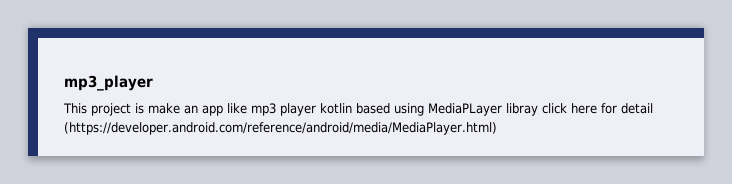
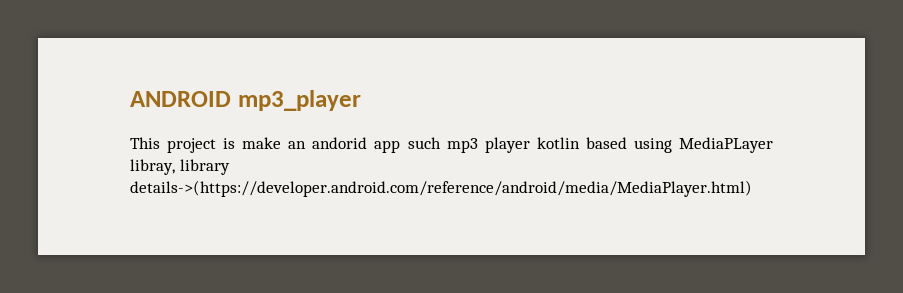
(64, 83) none -> [130,91,231,107] ANDROID
[202,103,247,116] app like -> [312,137,441,153] andorid app such
[506,103,653,116] [64,122,497,135] libray click here for detail (https://developer.android.com/reference/android/media/MediaPlayer.html) -> [130,159,230,175] [130,180,752,197] libray, library details->(https://developer.android.com/reference/android/media/MediaPlayer.html)

